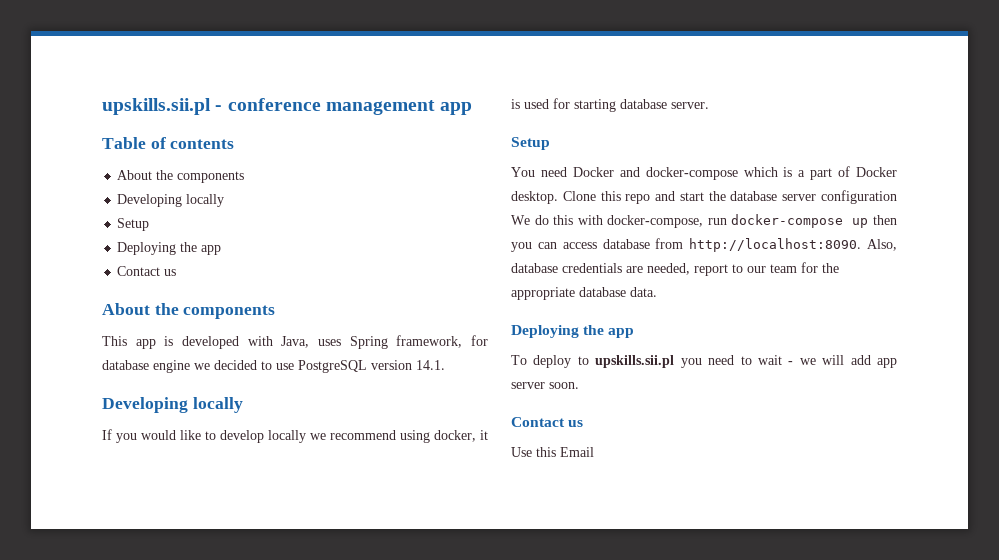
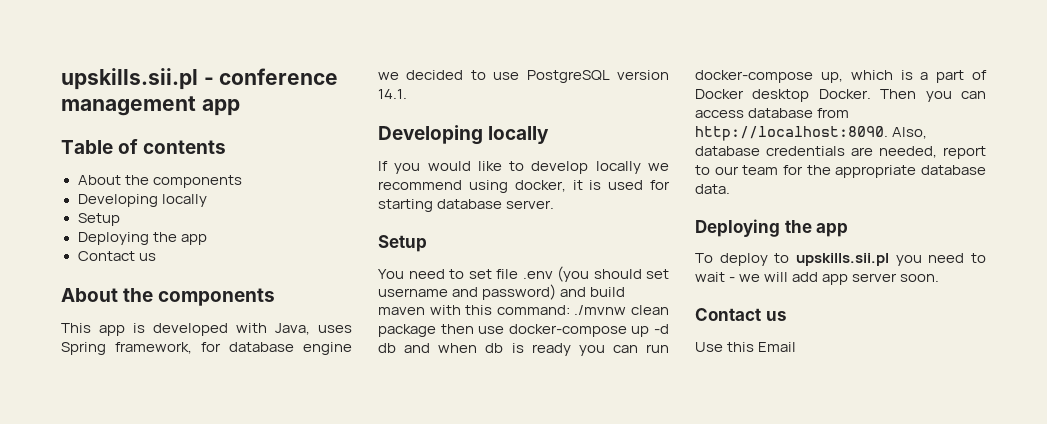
[572,167,738,180] Docker and docker-compose -> [449,266,669,282] [378,284,626,300] [378,305,669,315] [378,324,669,337] [378,343,669,356] [695,70,843,83] to set file .env (you should set username and password) and build maven with this command: ./mvnw clean package then use docker-compose up -d db and when db is ready you can run docker-compose up,
[511,190,897,204] [511,214,897,228] desktop. Clone this repo and start the database server configuration We do this with docker-compose, run docker-compose up then -> [752,89,917,102] desktop Docker. Then

